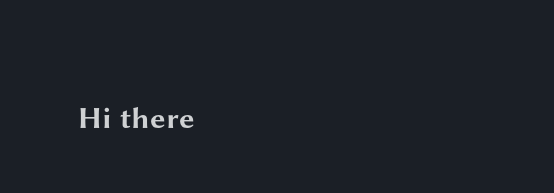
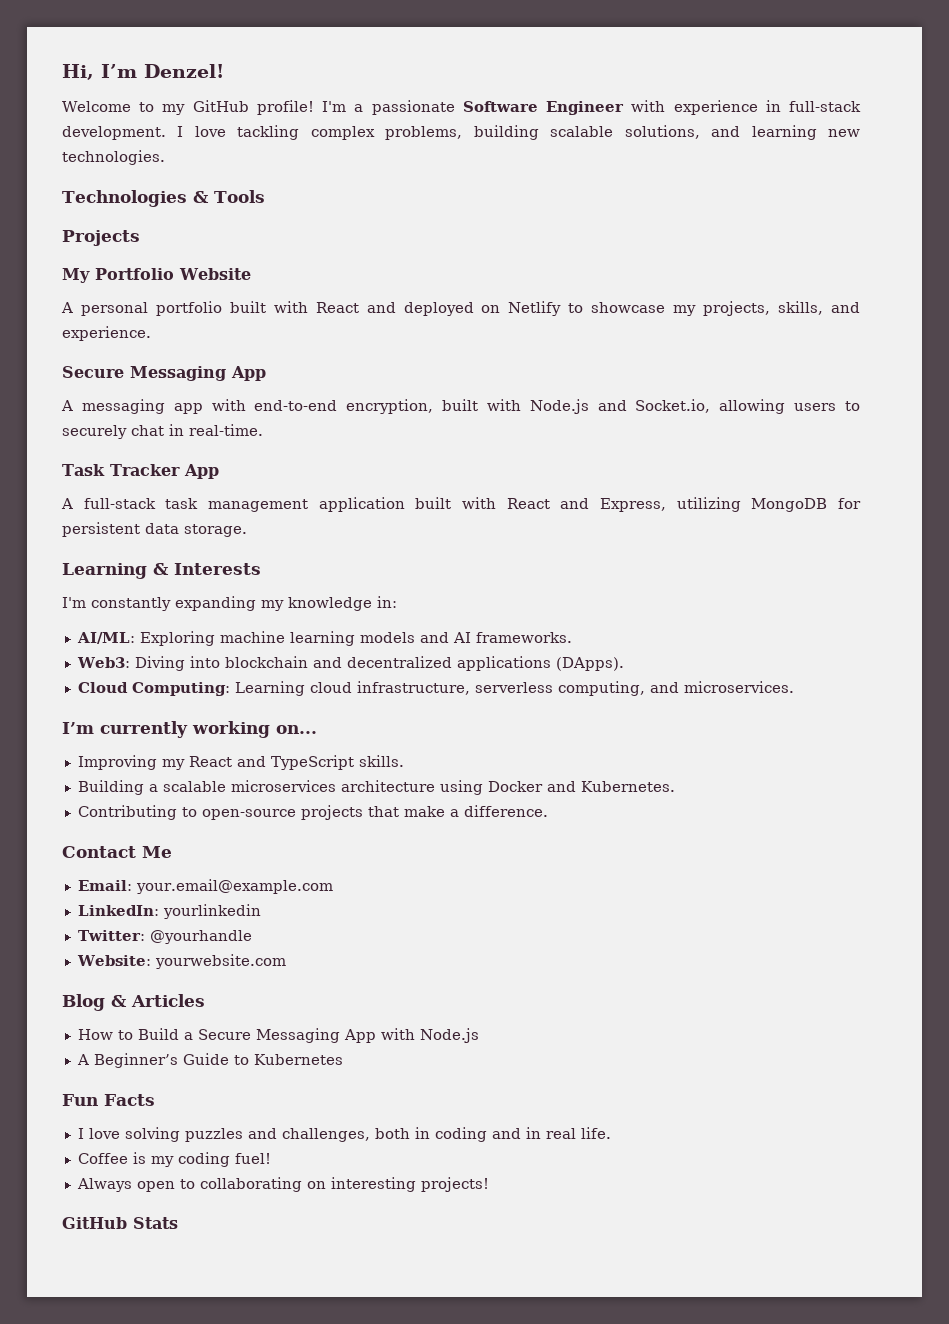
[78,107,196,128] Hi there -> [62,64,224,80] [62,100,861,115] [62,125,861,140] [62,150,165,165] [62,190,265,207] [62,230,140,246] [62,268,251,283] [61,301,860,316] [62,326,151,341] [62,366,266,381] [61,399,860,414] [62,424,263,439] [62,464,219,479] [61,497,861,512] [62,522,247,537] [62,563,261,579] [62,596,397,611] [76,631,572,646] [76,656,624,671] [77,681,794,696] [62,721,317,738] [77,755,404,770] [77,780,675,795] [77,805,548,820] [62,846,172,858] [77,879,333,894] [77,904,261,919] [77,930,252,944] [76,954,286,969] [62,994,205,1011] [77,1028,479,1043] [76,1053,343,1068] [62,1094,155,1106] [77,1127,611,1142] [77,1152,271,1167] [76,1177,489,1192] [62,1217,178,1229] Hi, I’m Denzel! // Welcome to my GitHub profile! I'm a passionate Software Engineer with experience in full-stack development. I love tackling complex problems, building scalable solutions, and learning new technologies. // Technologies & Tools // Projects // My Portfolio Website // A personal portfolio built with React and deployed on Netlify to showcase my projects, skills, and experience. // Secure Messaging App // A messaging app with end-to-end encryption, built with Node.js and Socket.io, allowing users to securely chat in real-time. // Task Tracker App // A full-stack task management application built with React and Express, utilizing MongoDB for persistent data storage. // Learning & Interests // I'm constantly expanding my knowledge in: // AI/ML: Exploring machine learning models and AI frameworks. // Web3: Diving into blockchain and decentralized applications (DApps). // Cloud Computing: Learning cloud infrastructure, serverless computing, and microservices. // I’m currently working on... // Improving my React and TypeScript skills. // Building a scalable microservices architecture using Docker and Kubernetes. // Contributing to open-source projects that make a difference. // Contact Me // Email: your.email@example.com // LinkedIn: yourlinkedin // Twitter: @yourhandle // Website: yourwebsite.com // Blog & Articles // How to Build a Secure Messaging App with Node.js // A Beginner’s Guide to Kubernetes // Fun Facts // I love solving puzzles and challenges, both in coding and in real life. // Coffee is my coding fuel! // Always open to collaborating on interesting projects! // GitHub Stats

